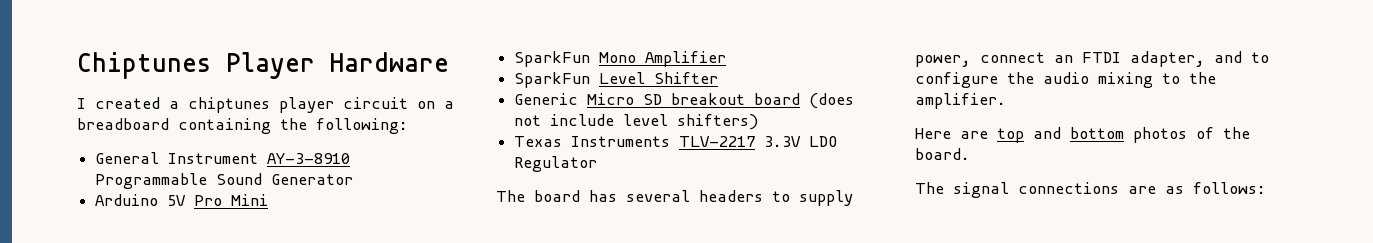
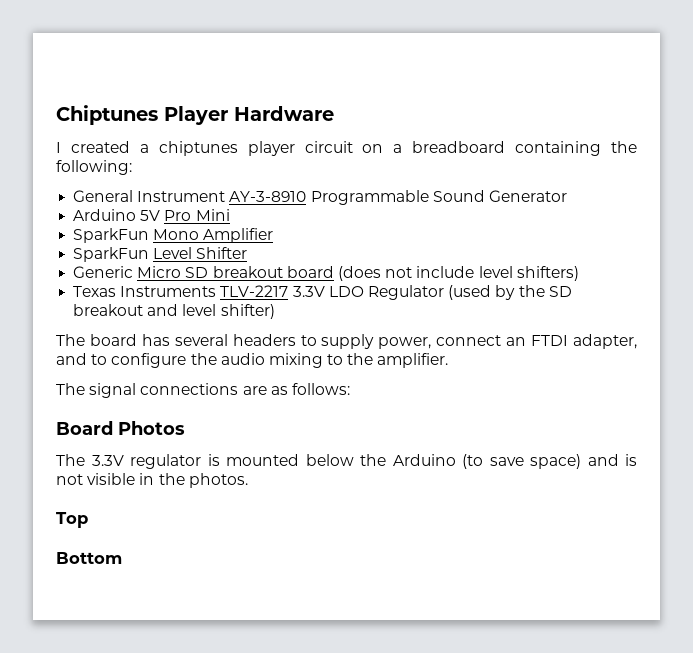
(598, 164) none -> [448,285,572,300] [73,304,275,319] (used by the SD breakout and level shifter)
[915,127,1250,143] [915,148,970,160] // Here are top and bottom photos of the board. -> (449, 360) none
(1266, 188) none -> [56,421,185,435] [56,454,637,469] [56,473,248,488] [56,512,88,528] [56,552,122,564] // Board Photos // The 3.3V regulator is mounted below the Arduino (to save space) and is not visible in the photos. // Top // Bottom

